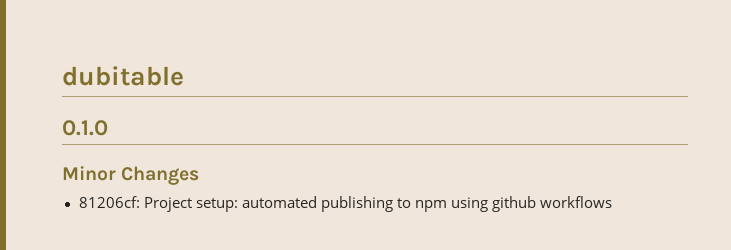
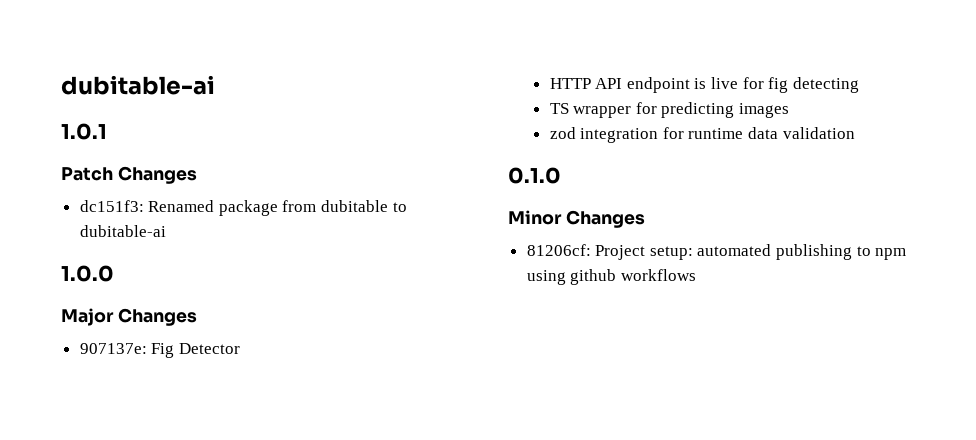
[62,66,184,86] dubitable -> [61,75,215,95] [61,123,107,140] [61,166,197,184] [79,200,407,216] [79,225,166,237] [61,265,114,282] [61,308,197,326] [79,343,240,358] [549,77,859,93] [549,102,789,118] [549,127,855,143] dubitable-ai // 1.0.1 // Patch Changes // dc151f3: Renamed package from dubitable to dubitable-ai // 1.0.0 // Major Changes // 907137e: Fig Detector // HTTP API endpoint is live for fig detecting // TS wrapper for predicting images // zod integration for runtime data validation

